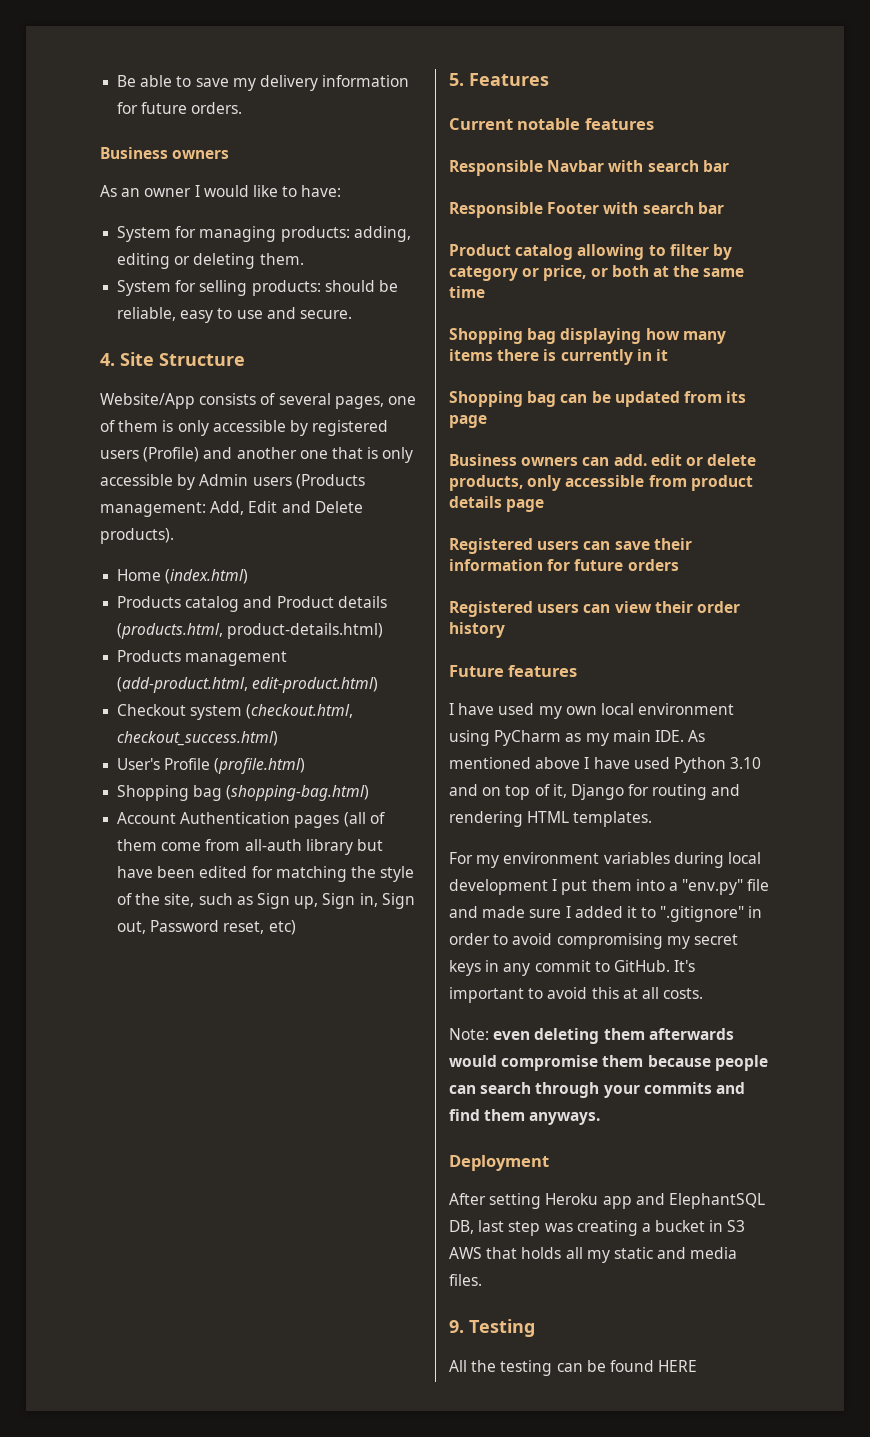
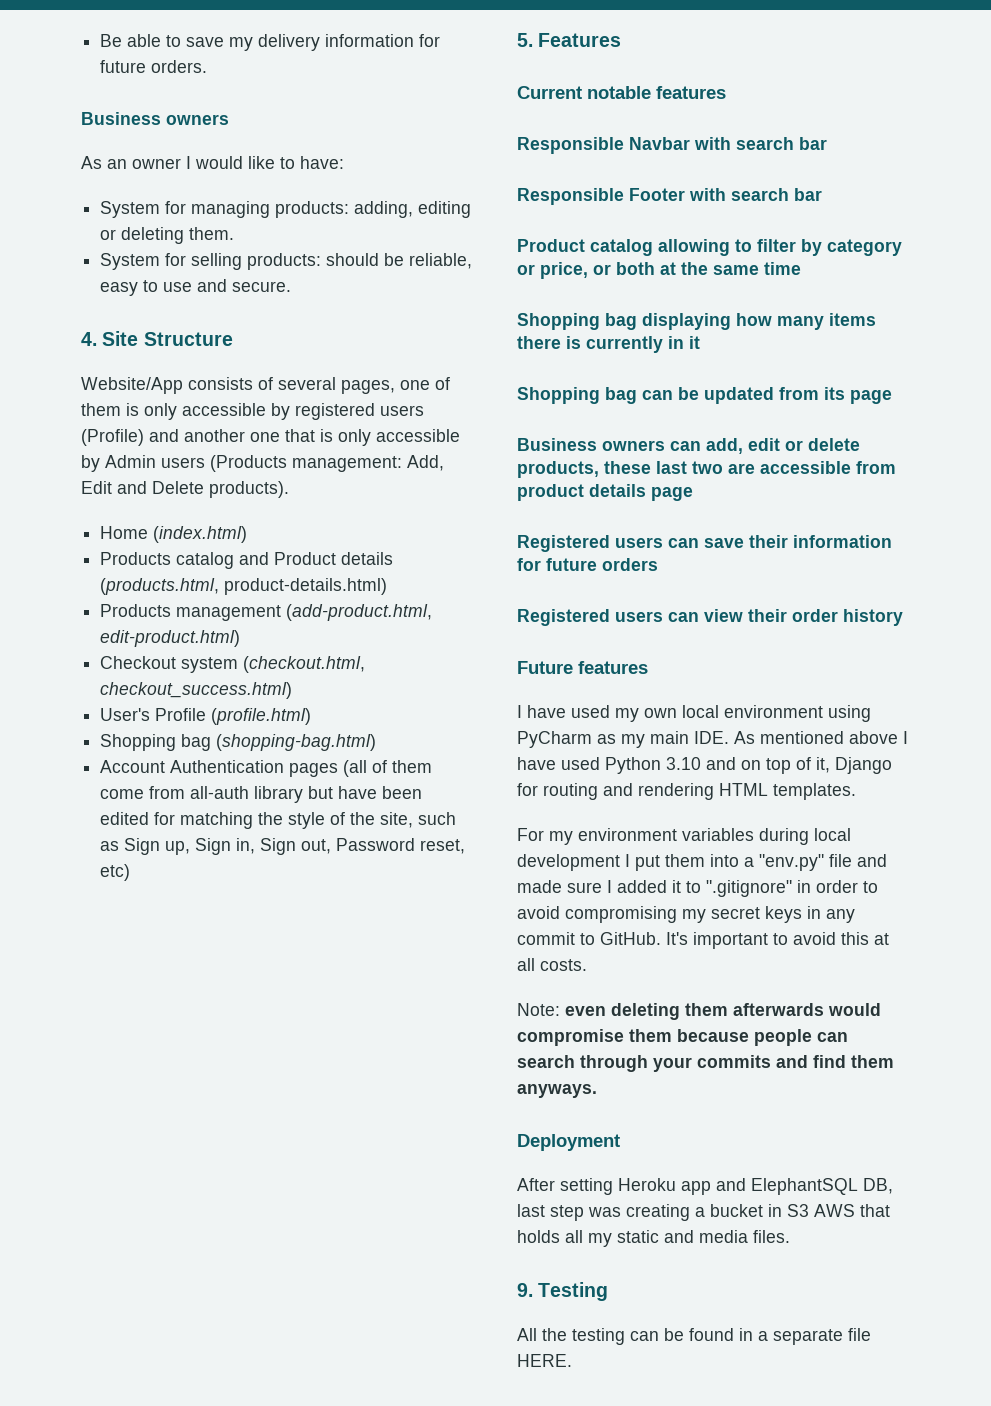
[613,454,647,466] add. -> [706,438,743,454] add,
[527,475,562,491] only -> [604,461,755,474] these last two are
[658,1360,698,1372] HERE -> [739,1328,871,1345] [517,1354,572,1367] in a separate file HERE.

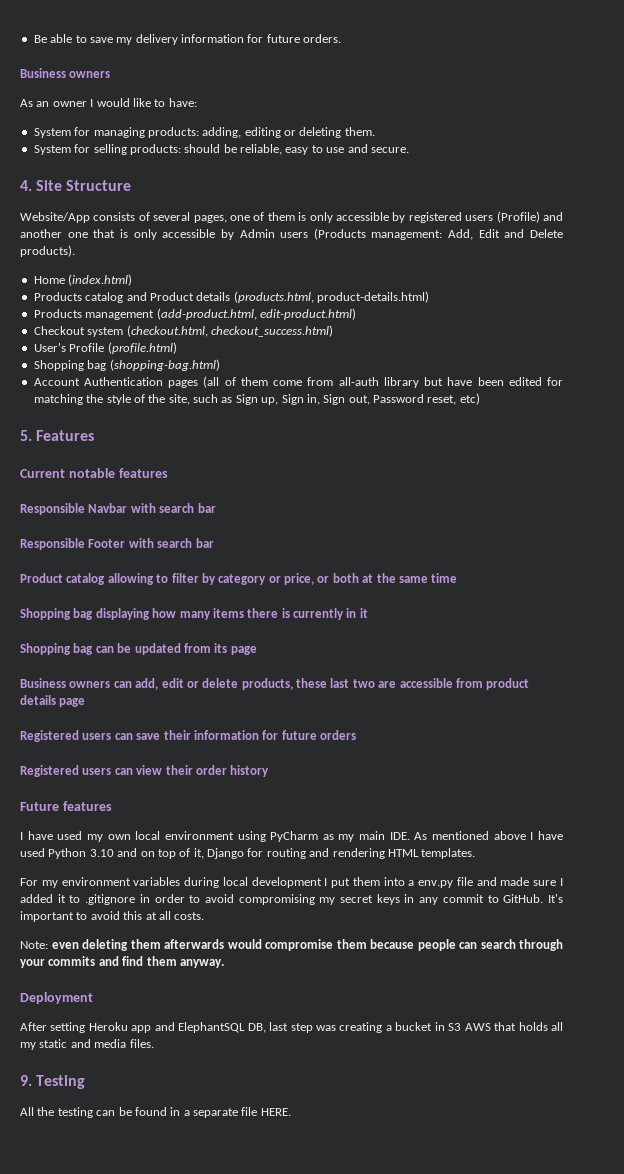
[759,854,824,871] "env.py" -> [418,880,454,888] env.py
[706,880,792,897] ".gitignore" -> [85,894,136,905] .gitignore
[517,1084,597,1098] anyways. -> [179,959,224,968] anyway.

